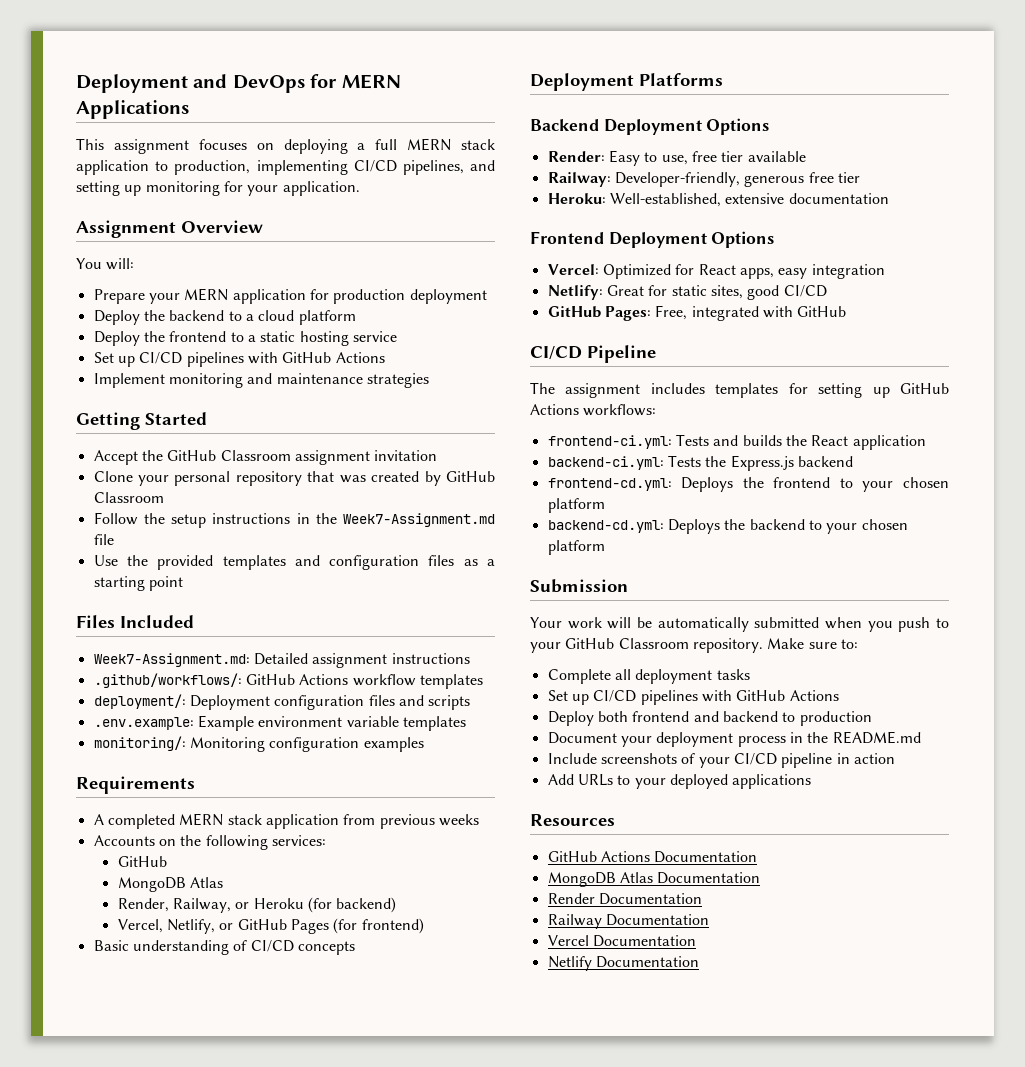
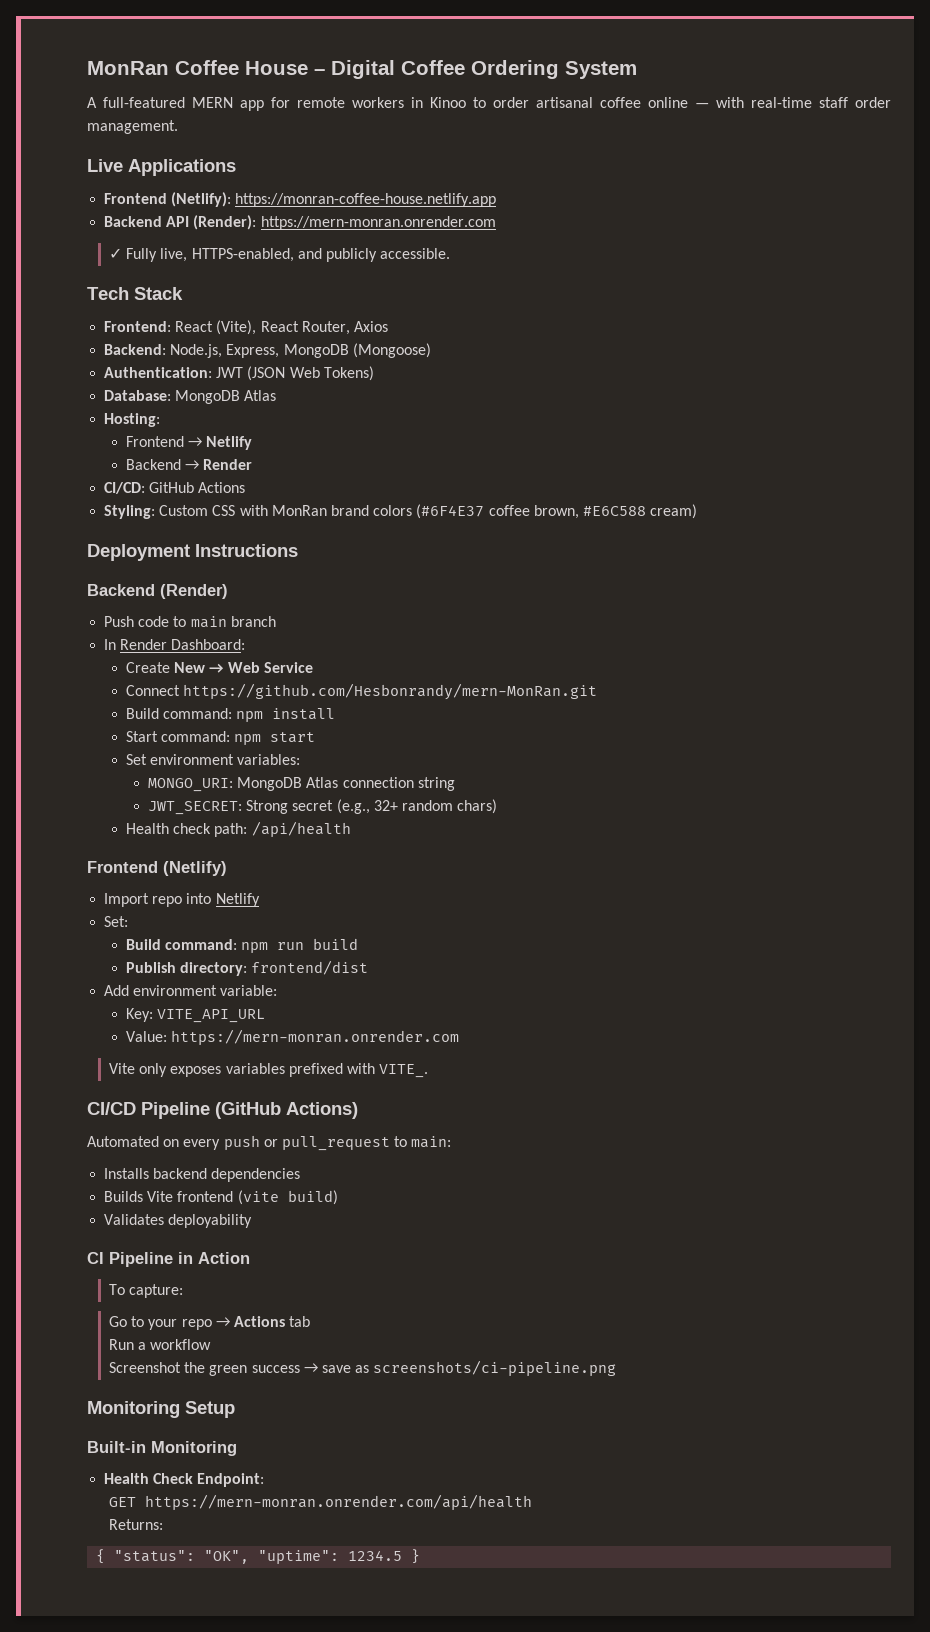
[76,74,401,93] [76,100,189,119] [76,138,495,154] [76,160,496,175] [76,181,360,196] [76,220,263,238] [76,258,135,270] [93,288,487,304] [93,310,356,325] [93,331,397,346] [93,352,385,367] [93,373,429,388] [76,412,207,430] [93,450,438,465] [93,471,496,486] [93,492,164,503] [93,512,496,528] [93,534,114,545] [93,555,496,570] [93,576,183,591] [76,615,194,628] [93,653,470,668] [93,673,483,689] [93,694,471,710] [93,715,466,731] [93,736,424,752] [76,776,195,794] [93,813,479,829] [93,835,326,850] [117,856,167,867] [117,877,223,892] [117,897,397,913] [117,918,424,934] [93,940,355,955] [530,73,723,91] [530,118,770,135] [547,150,806,166] [547,172,860,187] [547,193,889,207] [530,231,775,248] [547,264,885,279] [547,285,827,300] [547,305,847,321] [530,345,656,363] [530,382,949,398] [530,404,657,416] [547,434,926,450] [547,455,853,471] [547,477,949,492] [547,498,605,513] [547,519,908,534] [547,540,605,555] [530,579,628,593] [530,617,950,632] [530,638,858,653] [547,669,750,684] [547,690,839,705] [547,711,872,726] [547,731,921,747] [547,753,895,768] [547,774,812,789] [530,814,615,826] [547,851,758,863] [547,872,761,887] [547,893,702,905] [547,914,709,929] [547,935,696,947] [547,956,699,971] Deployment and DevOps for MERN Applications // This assignment focuses on deploying a full MERN stack application to production, implementing CI/CD pipelines, and setting up monitoring for your application. // Assignment Overview // You will: // Prepare your MERN application for production deployment // Deploy the backend to a cloud platform // Deploy the frontend to a static hosting service // Set up CI/CD pipelines with GitHub Actions // Implement monitoring and maintenance strategies // Getting Started // Accept the GitHub Classroom assignment invitation // Clone your personal repository that was created by GitHub Classroom // Follow the setup instructions in the Week7-Assignment.md file // Use the provided templates and configuration files as a starting point // Files Included // Week7-Assignment.md: Detailed assignment instructions // .github/workflows/: GitHub Actions workflow templates // deployment/: Deployment configuration files and scripts // .env.example: Example environment variable templates // monitoring/: Monitoring configuration examples // Requirements // A completed MERN stack application from previous weeks // Accounts on the following services: // GitHub // MongoDB Atlas // Render, Railway, or Heroku (for backend) // Vercel, Netlify, or GitHub Pages (for frontend) // Basic understanding of CI/CD concepts // Deployment Platforms // Backend Deployment Options // Render: Easy to use, free tier available // Railway: Developer-friendly, generous free tier // Heroku: Well-established, extensive documentation // Frontend Deployment Options // Vercel: Optimized for React apps, easy integration // Netlify: Great for static sites, good CI/CD // GitHub Pages: Free, integrated with GitHub // CI/CD Pipeline // The assignment includes templates for setting up GitHub Actions workflows: // frontend-ci.yml: Tests and builds the React application // backend-ci.yml: Tests the Express.js backend // frontend-cd.yml: Deploys the frontend to your chosen platform // backend-cd.yml: Deploys the backend to your chosen platform // Submission // Your work will be automatically submitted when you push to your GitHub Classroom repository. Make sure to: // Complete all deployment tasks // Set up CI/CD pipelines with GitHub Actions // Deploy both frontend and backend to production // Document your deployment process in the README.md // Include screenshots of your CI/CD pipeline in action // Add URLs to your deployed applications // Resources // GitHub Actions Documentation // MongoDB Atlas Documentation // Render Documentation // Railway Documentation // Vercel Documentation // Netlify Documentation -> [87,60,637,79] [87,97,891,111] [87,120,178,134] [87,159,236,176] [104,192,497,207] [104,215,496,230] [109,248,451,262] [87,287,183,300] [104,320,388,335] [104,343,431,358] [104,366,374,381] [104,390,277,404] [104,413,161,427] [126,436,253,450] [126,459,253,470] [104,482,246,494] [104,504,698,519] [87,544,298,561] [87,584,228,599] [104,616,276,628] [104,639,246,650] [126,662,313,673] [126,683,598,700] [126,708,336,722] [126,731,316,745] [126,754,301,765] [148,777,455,792] [148,799,498,815] [126,821,351,837] [87,861,227,876] [104,893,260,907] [104,916,129,927] [126,938,359,953] [126,960,369,976] [104,985,278,996] [126,1008,266,1023] [126,1029,460,1045] [109,1063,429,1078] [87,1102,358,1119] [87,1135,452,1151] [104,1168,301,1182] [104,1190,338,1205] [104,1214,253,1228] [87,1252,250,1267] [109,1284,184,1298] [109,1316,311,1330] [109,1339,212,1350] [109,1360,617,1376] [87,1401,235,1418] [87,1441,237,1456] [104,1473,265,1487] [109,1494,533,1510] [109,1519,164,1530] [96,1549,421,1564] MonRan Coffee House – Digital Coffee Ordering System // A full-featured MERN app for remote workers in Kinoo to order artisanal coffee online — with real-time staff order management. // Live Applications // Frontend (Netlify): https://monran-coffee-house.netlify.app // Backend API (Render): https://mern-monran.onrender.com // ✓ Fully live, HTTPS-enabled, and publicly accessible. // Tech Stack // Frontend: React (Vite), React Router, Axios // Backend: Node.js, Express, MongoDB (Mongoose) // Authentication: JWT (JSON Web Tokens) // Database: MongoDB Atlas // Hosting: // Frontend → Netlify // Backend → Render // CI/CD: GitHub Actions // Styling: Custom CSS with MonRan brand colors (#6F4E37 coffee brown, #E6C588 cream) // Deployment Instructions // Backend (Render) // Push code to main branch // In Render Dashboard: // Create New → Web Service // Connect https://github.com/Hesbonrandy/mern-MonRan.git // Build command: npm install // Start command: npm start // Set environment variables: // MONGO_URI: MongoDB Atlas connection string // JWT_SECRET: Strong secret (e.g., 32+ random chars) // Health check path: /api/health // Frontend (Netlify) // Import repo into Netlify // Set: // Build command: npm run build // Publish directory: frontend/dist // Add environment variable: // Key: VITE_API_URL // Value: https://mern-monran.onrender.com // Vite only exposes variables prefixed with VITE_. // CI/CD Pipeline (GitHub Actions) // Automated on every push or pull_request to main: // Installs backend dependencies // Builds Vite frontend (vite build) // Validates deployability // CI Pipeline in Action // To capture: // Go to your repo → Actions tab // Run a workflow // Screenshot the green success → save as screenshots/ci-pipeline.png // Monitoring Setup // Built-in Monitoring // Health Check Endpoint: // GET https://mern-monran.onrender.com/api/health // Returns: // { "status": "OK", "uptime": 1234.5 }

